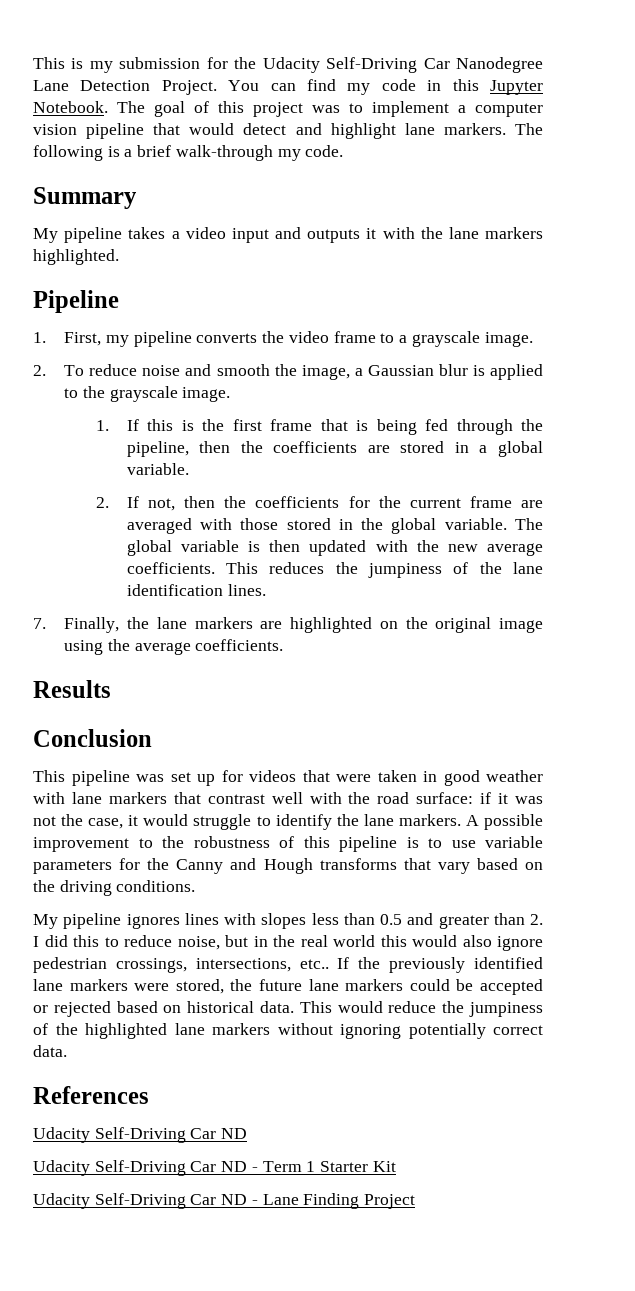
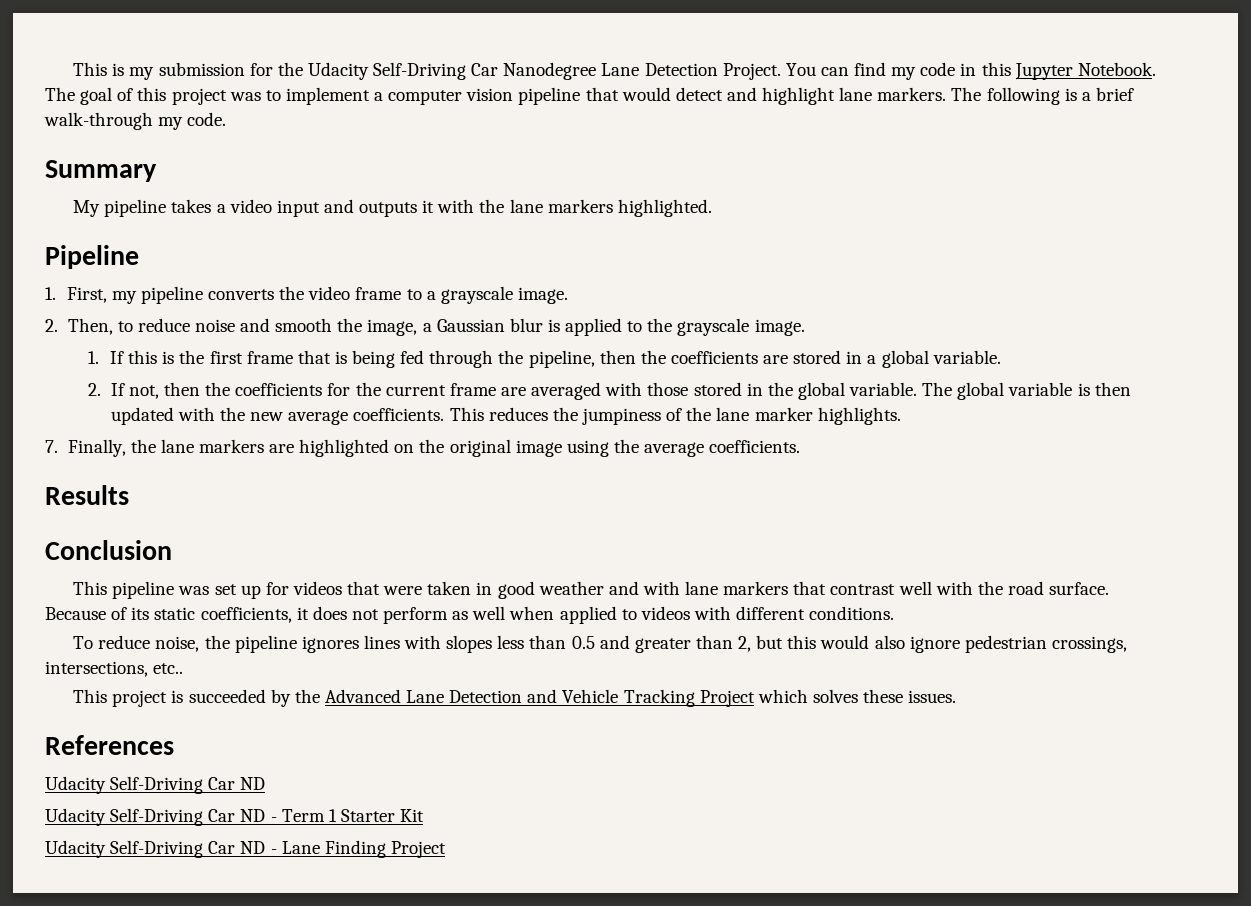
[64,365,85,376] To -> [67,318,133,335] Then, to
[126,584,266,596] identification lines. -> [754,407,901,425] marker highlights.
(543, 776) none -> [608,581,639,595] and
[416,792,543,804] [33,814,543,830] [33,836,543,852] [33,858,544,874] [33,880,196,896] [33,914,58,929] surface: if it was not the case, it would struggle to identify the lane markers. A possible improvement to the robustness of this pipeline is to use variable parameters for the Canny and Hough transforms that vary based on the driving conditions. // My -> [1049,582,1110,595] [45,606,895,624] [73,635,230,652] surface. Because of its static coefficients, it does not perform as well when applied to videos with different conditions. // To reduce noise, the
[530,914,543,925] [33,935,375,950] 2. I did this to reduce noise, but in the real world -> [738,635,784,652] 2, but
[337,957,543,973] [33,979,544,995] [33,1001,543,1017] [33,1023,543,1039] [33,1045,67,1057] If the previously identified lane markers were stored, the future lane markers could be accepted or rejected based on historical data. This would reduce the jumpiness of the highlighted lane markers without ignoring potentially correct data. -> [73,689,957,707] // This project is succeeded by the Advanced Lane Detection and Vehicle Tracking Project which solves these issues.

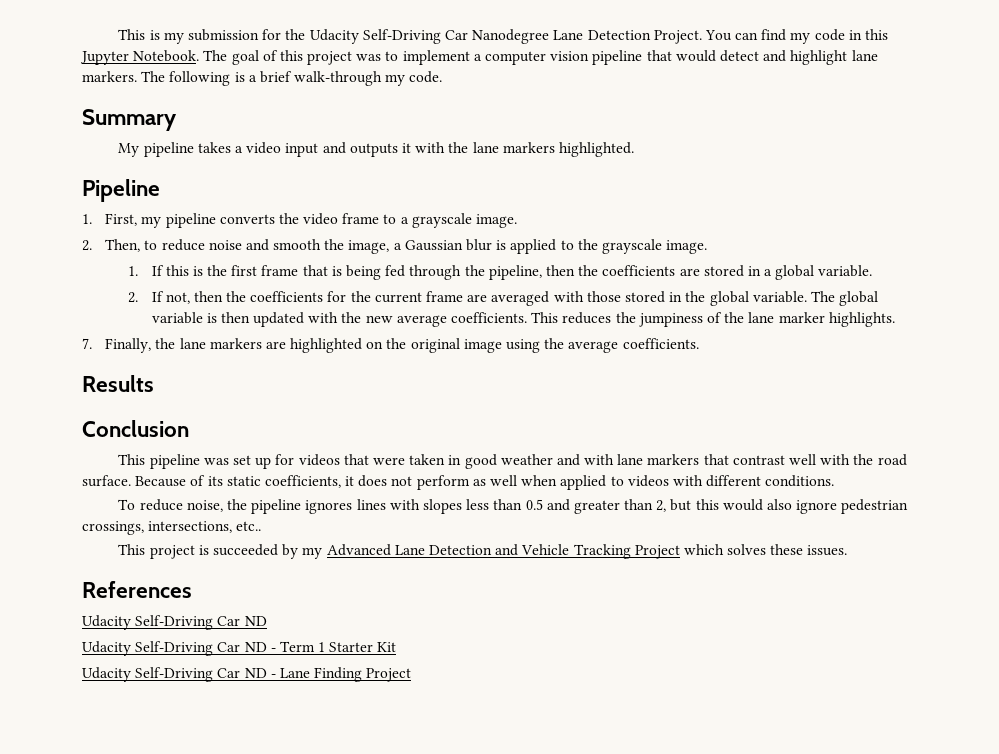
[294,689,320,703] the -> [302,547,323,559] my

